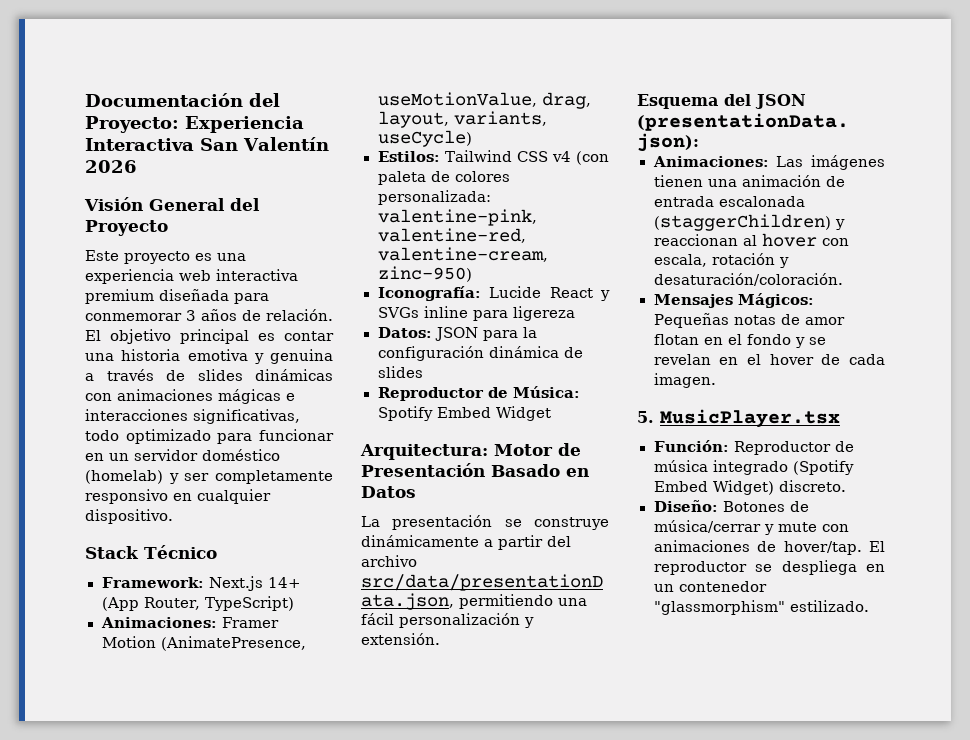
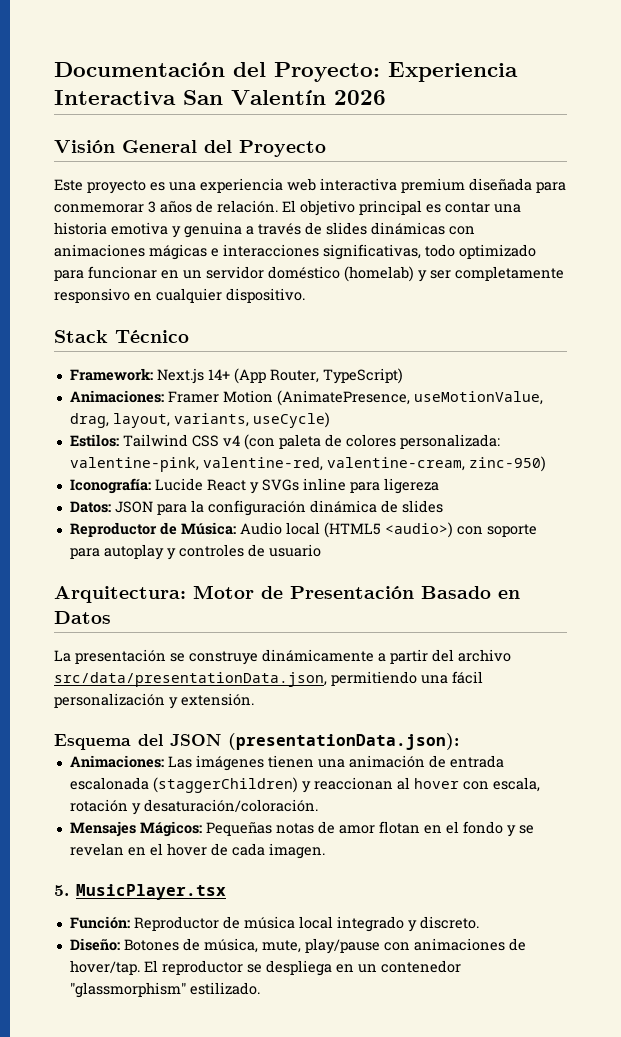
[377,406,551,421] Spotify Embed Widget -> [239,522,537,538] [69,544,321,560] Audio local (HTML5 <audio>) con soporte para autoplay y controles de usuario
[712,460,854,475] [653,480,774,495] integrado (Spotify Embed Widget) -> [298,916,417,932] local integrado y
[653,520,817,535] música/cerrar y mute -> [203,938,380,954] música, mute, play/pause

